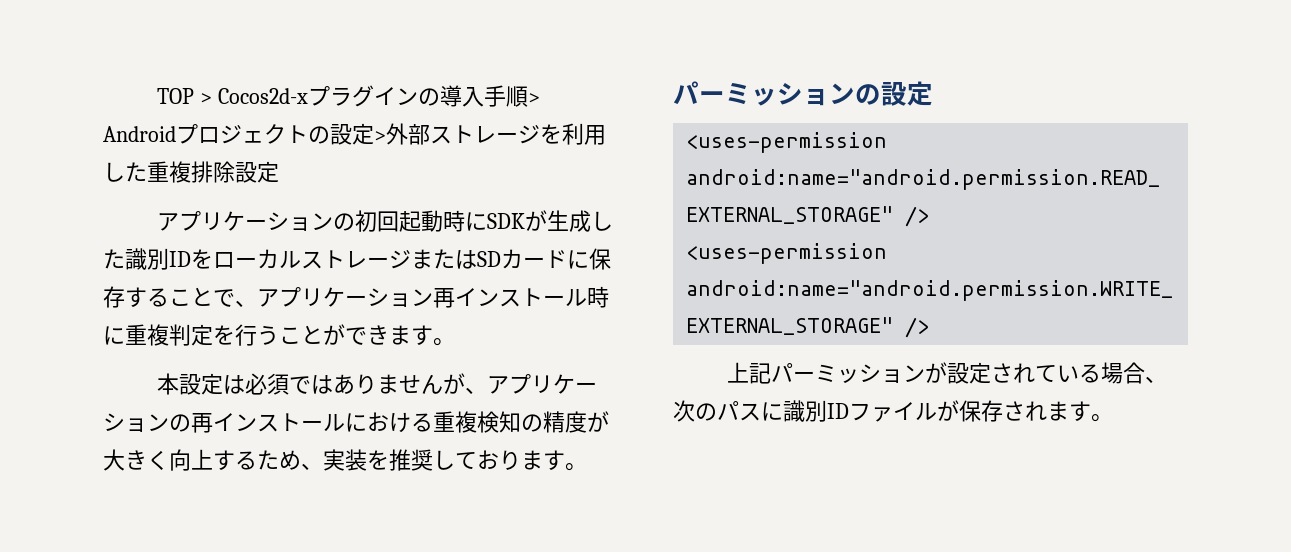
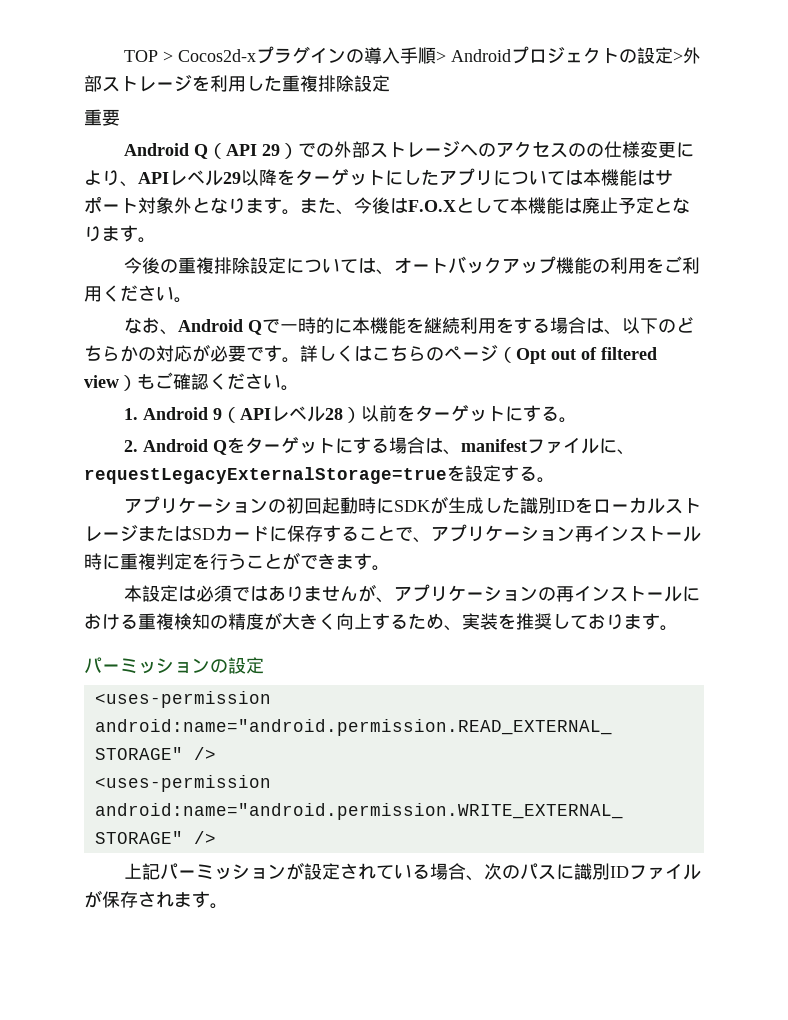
(279, 172) none -> [84,109,120,126] [124,141,695,159] [84,168,673,187] [84,196,690,215] [84,225,156,243] [124,256,701,275] [84,285,192,303] [124,317,695,335] [84,344,657,364] [84,372,299,391] [124,405,578,423] [124,437,636,455] [84,465,555,484] // 重要 // Android Q（API 29）での外部ストレージへのアクセスのの仕様変更により、APIレベル29以降をターゲットにしたアプリについては本機能はサポート対象外となります。また、今後はF.O.Xとして本機能は廃止予定となります。 // 今後の重複排除設定については、オートバックアップ機能の利用をご利用ください。 // なお、Android Qで一時的に本機能を継続利用をする場合は、以下のどちらかの対応が必要です。詳しくはこちらのページ（Opt out of filtered view）もご確認ください。 // 1. Android 9（APIレベル28）以前をターゲットにする。 // 2. Android Qをターゲットにする場合は、manifestファイルに、requestLegacyExternalStorage=trueを設定する。

